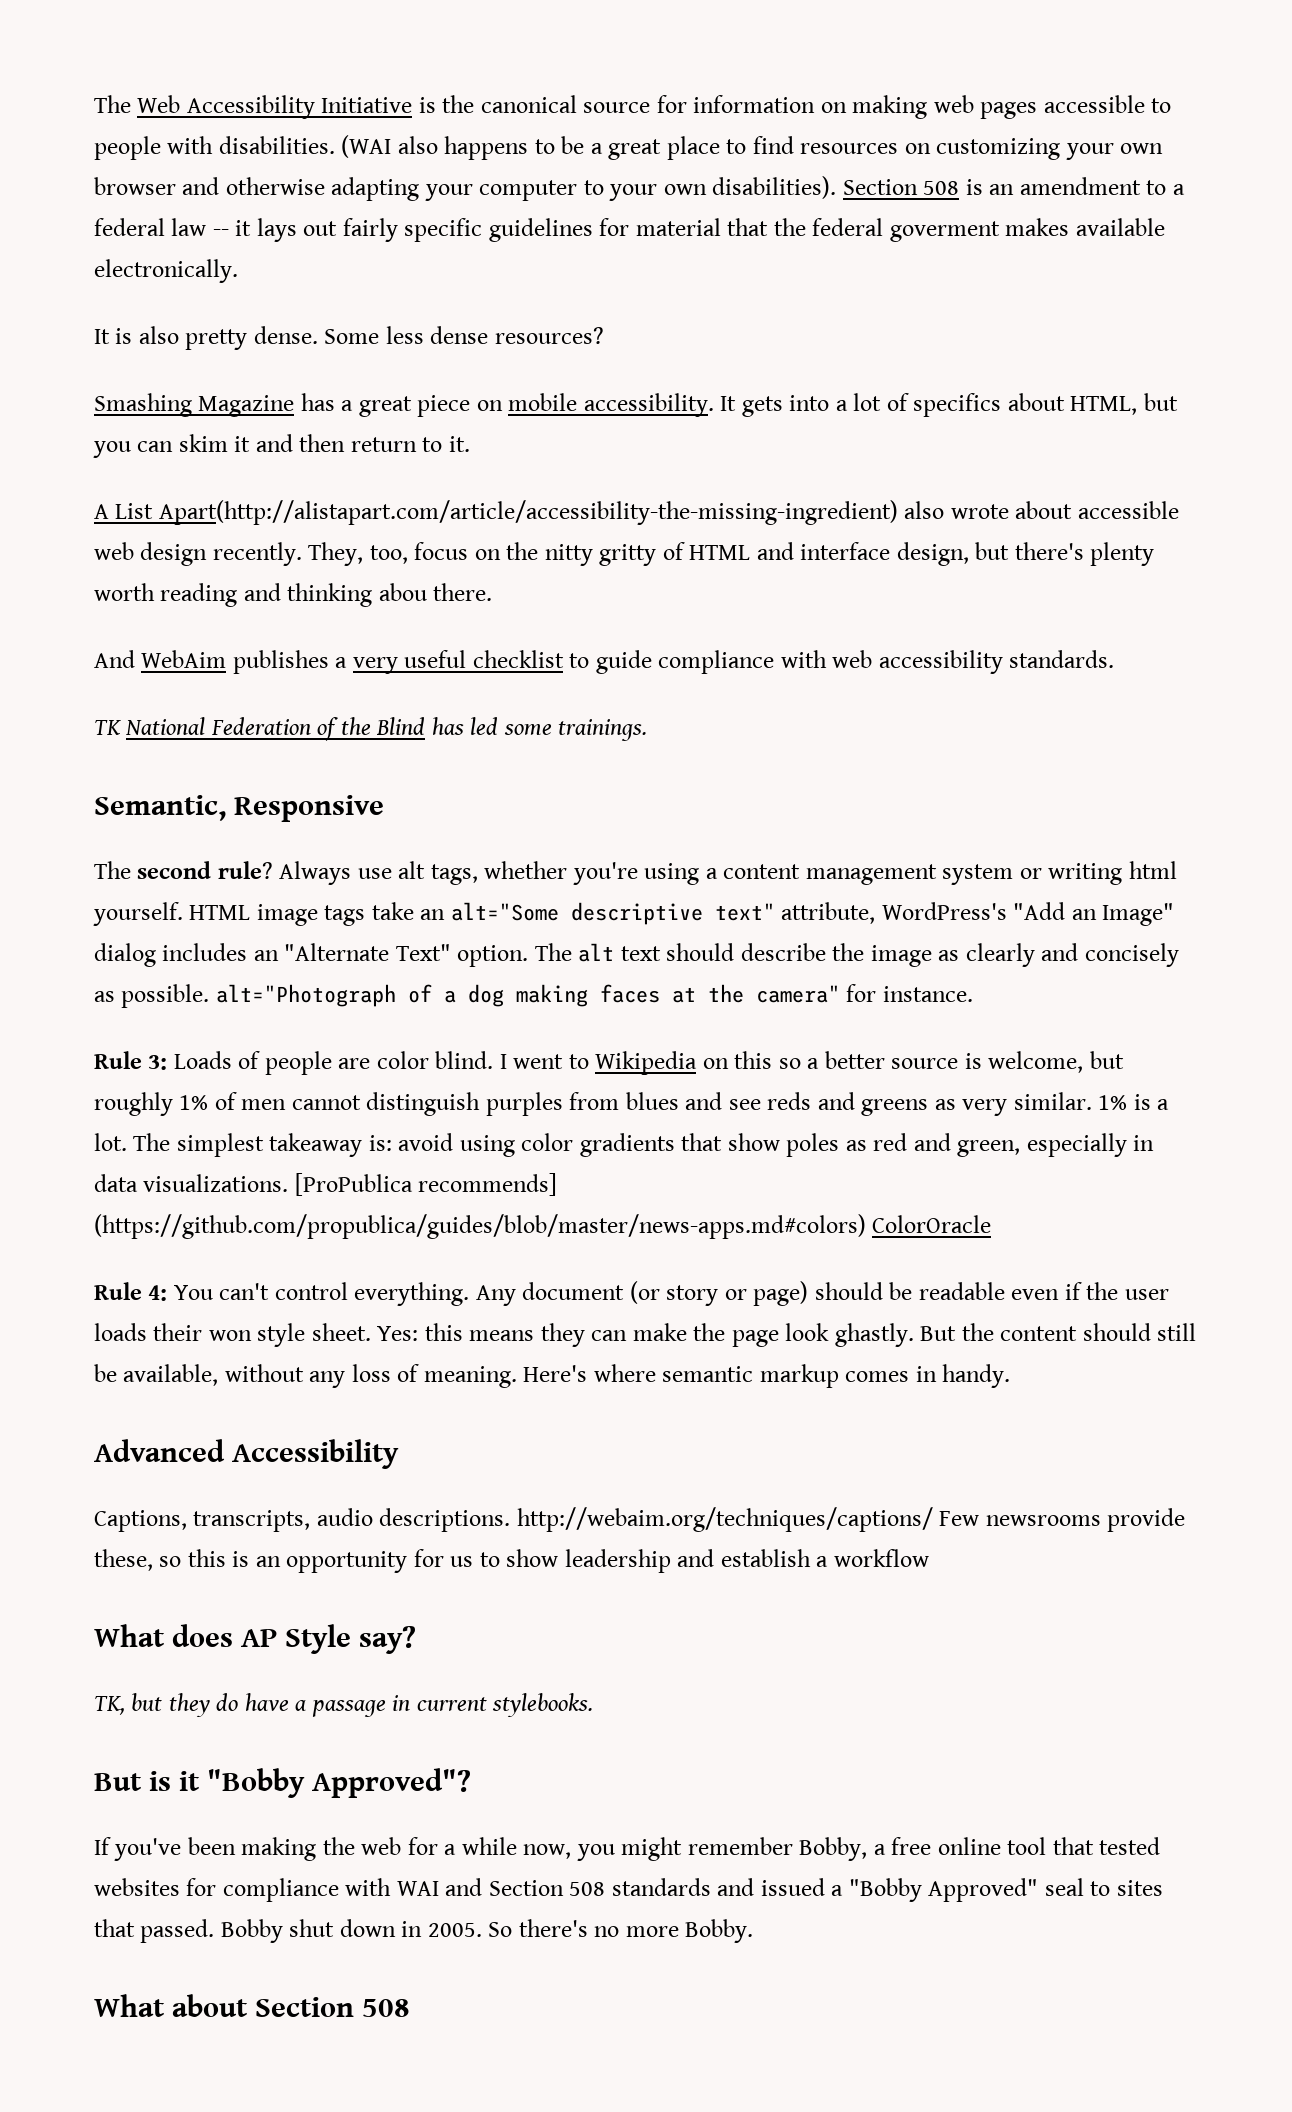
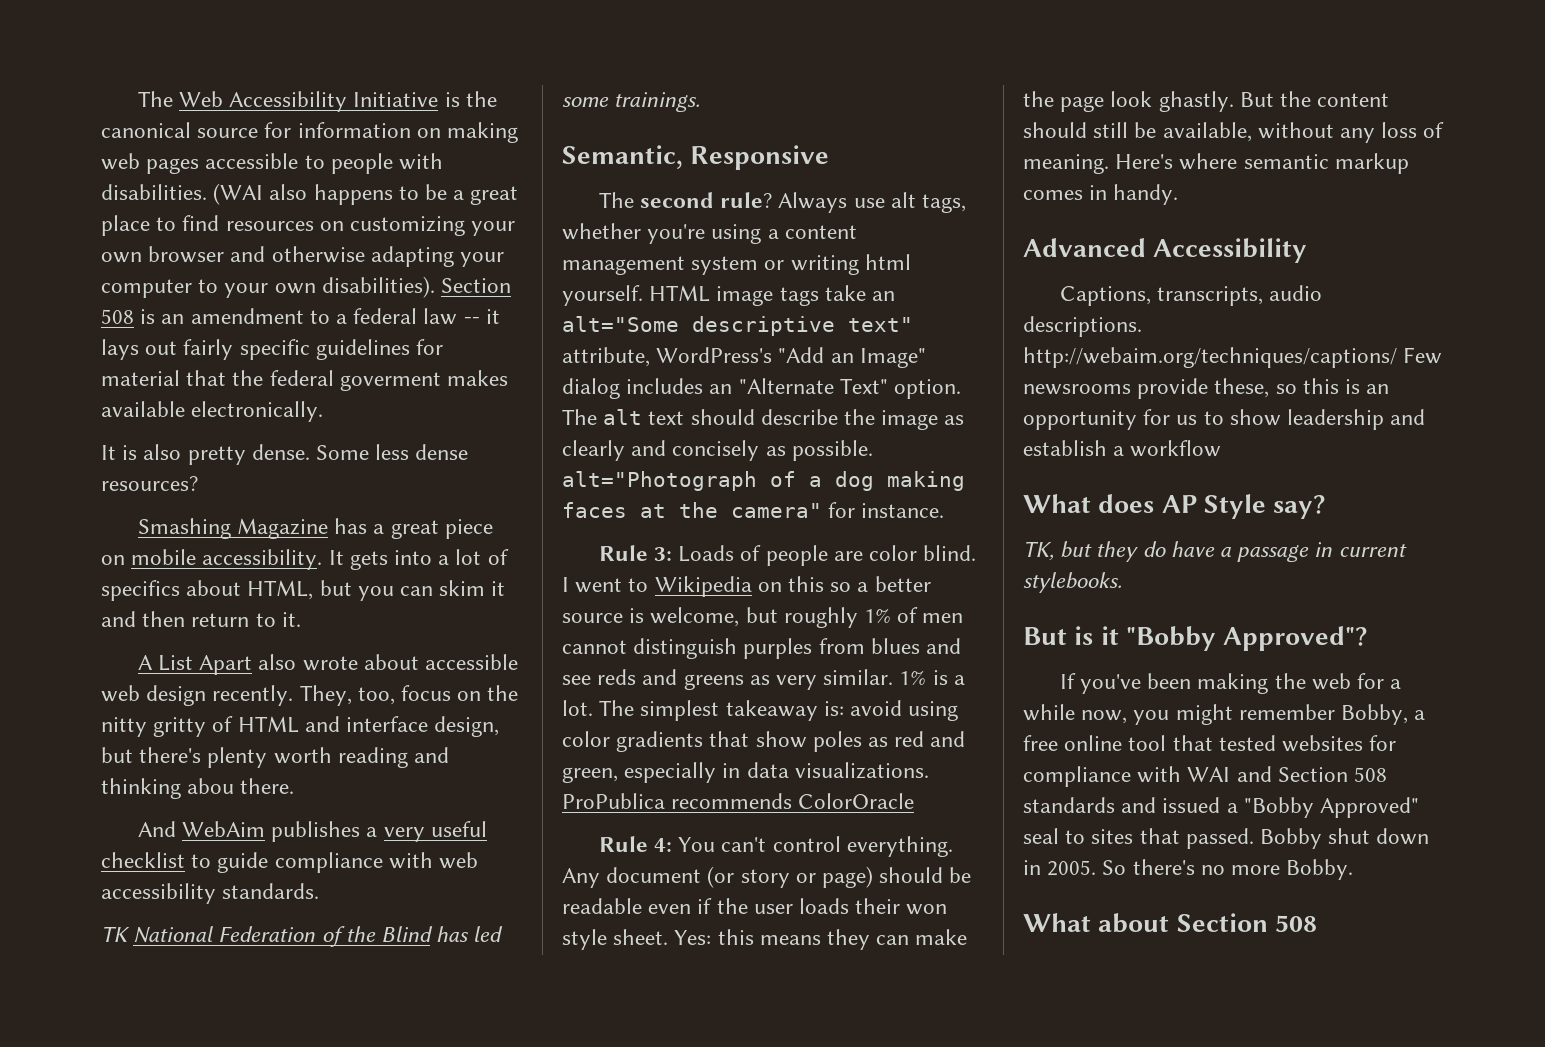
[158,500,898,525] Apart(http://alistapart.com/article/accessibility-the-missing-ingredient) -> [199,655,253,675] Apart
[294,1173,558,1196] [94,1214,866,1239] [ProPublica recommends] (https://github.com/propublica/guides/blob/master/news-apps.md#colors) -> [562,793,793,809] ProPublica recommends

